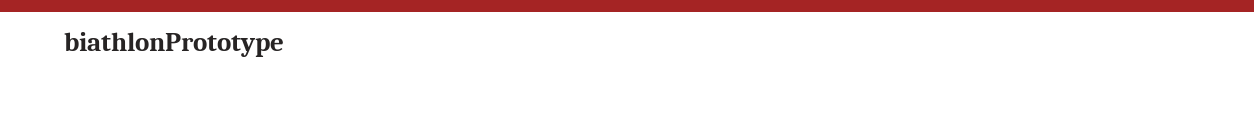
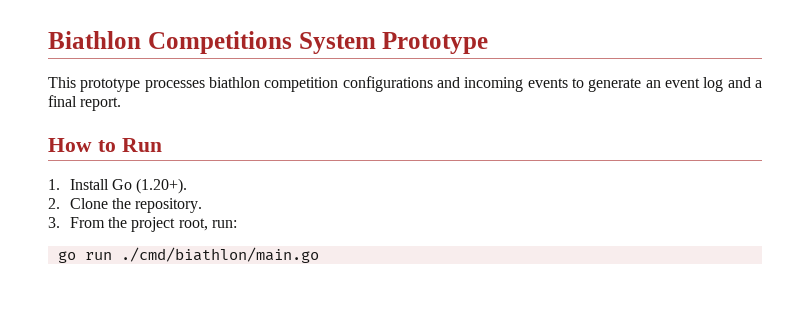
[64,32,284,57] biathlonPrototype -> [48,31,489,54] [48,76,763,92] [48,95,122,111] [48,138,162,152] [48,178,188,194] [48,198,203,213] [48,217,238,232] [57,247,319,263] Biathlon Competitions System Prototype // This prototype processes biathlon competition configurations and incoming events to generate an event log and a final report. // How to Run // 1. Install Go (1.20+). // 2. Clone the repository. // 3. From the project root, run: // go run ./cmd/biathlon/main.go

